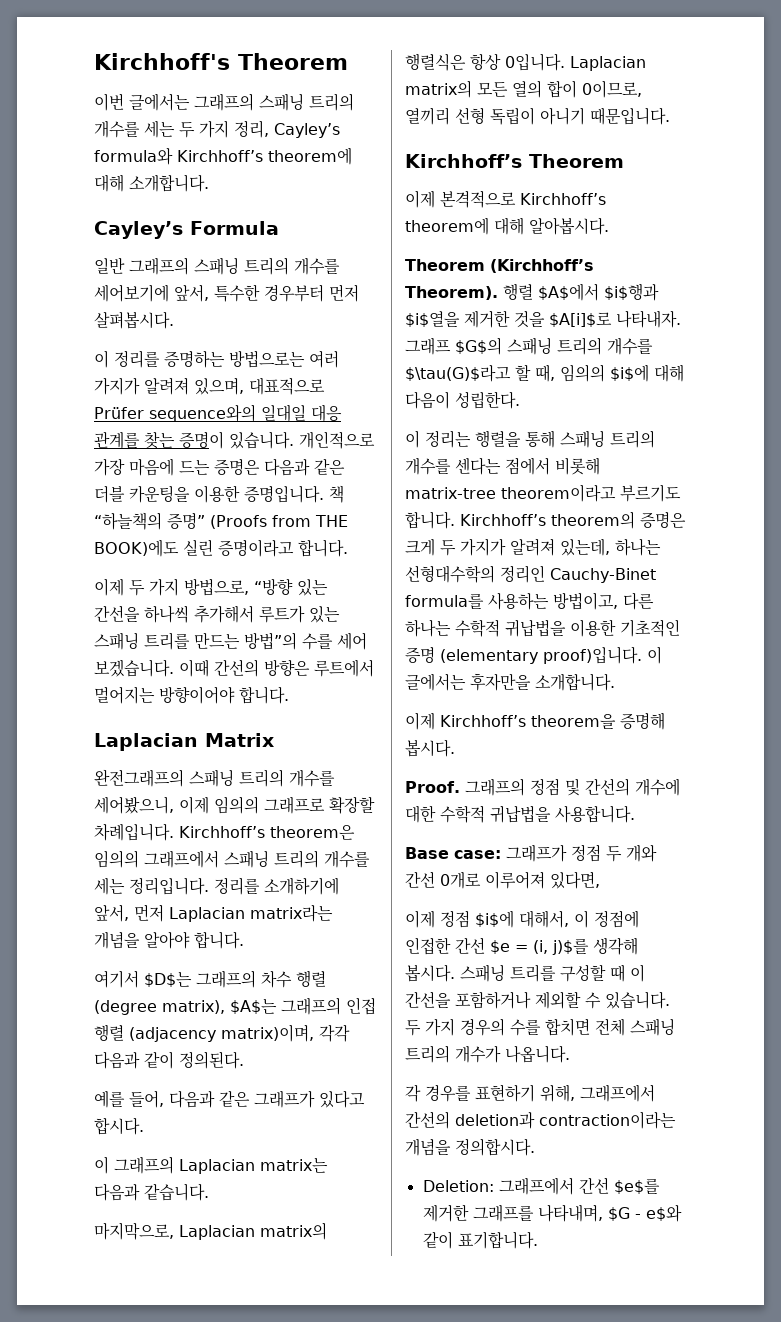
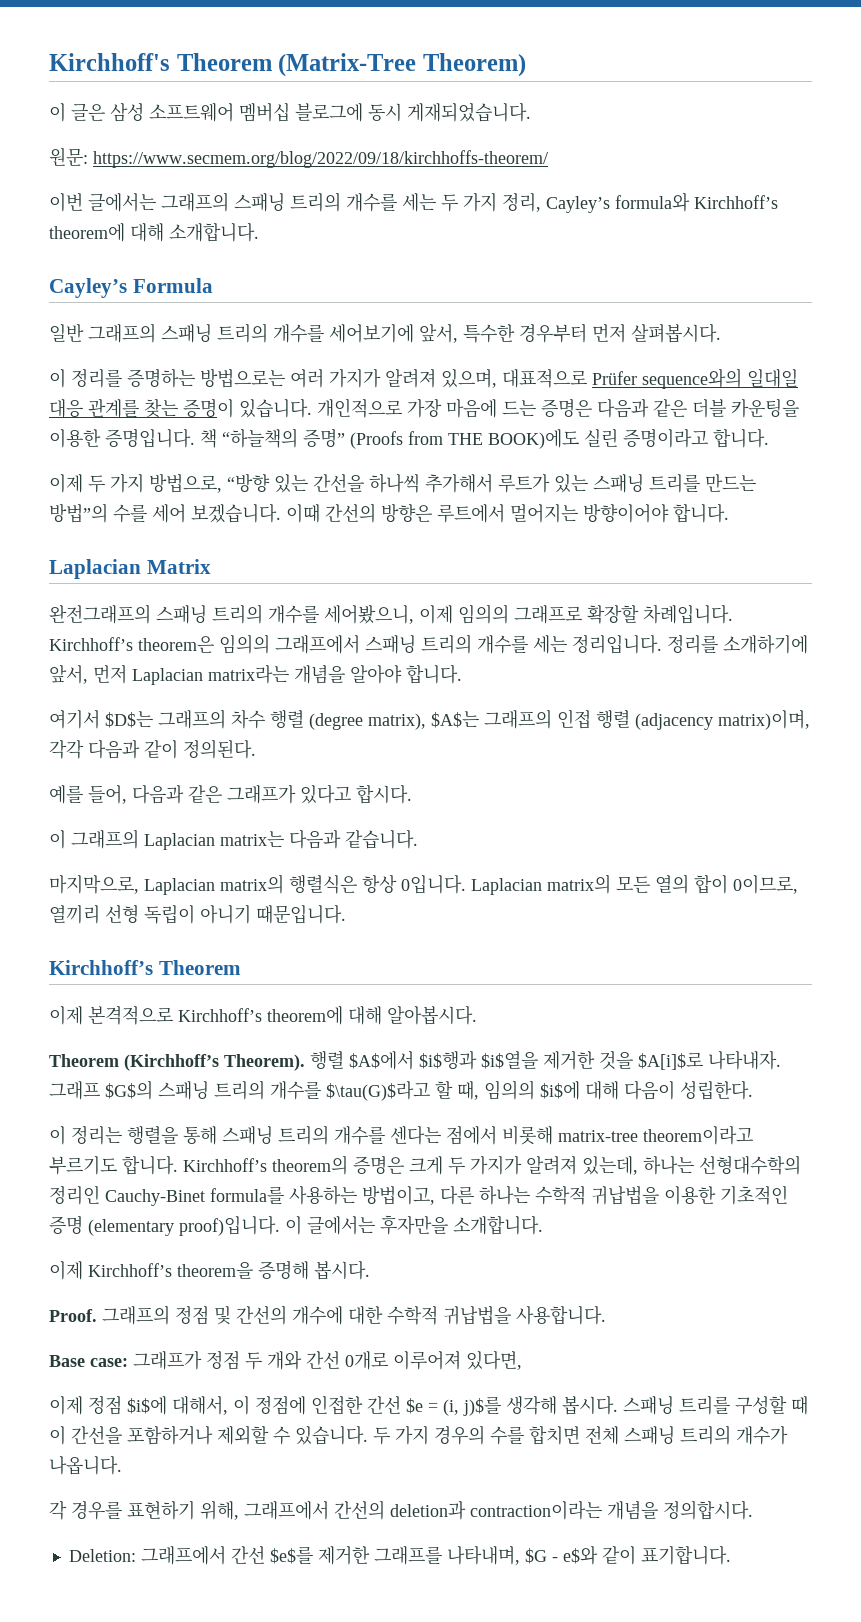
[94,53,348,70] Kirchhoff's Theorem -> [49,53,526,77] [49,102,531,122] [49,147,548,168] Kirchhoff's Theorem (Matrix-Tree Theorem) // 이 글은 삼성 소프트웨어 멤버십 블로그에 동시 게재되었습니다. // 원문: https://www.secmem.org/blog/2022/09/18/kirchhoffs-theorem/

